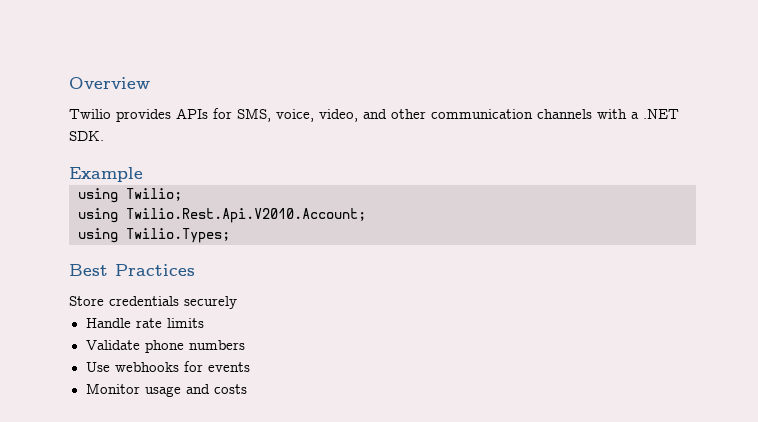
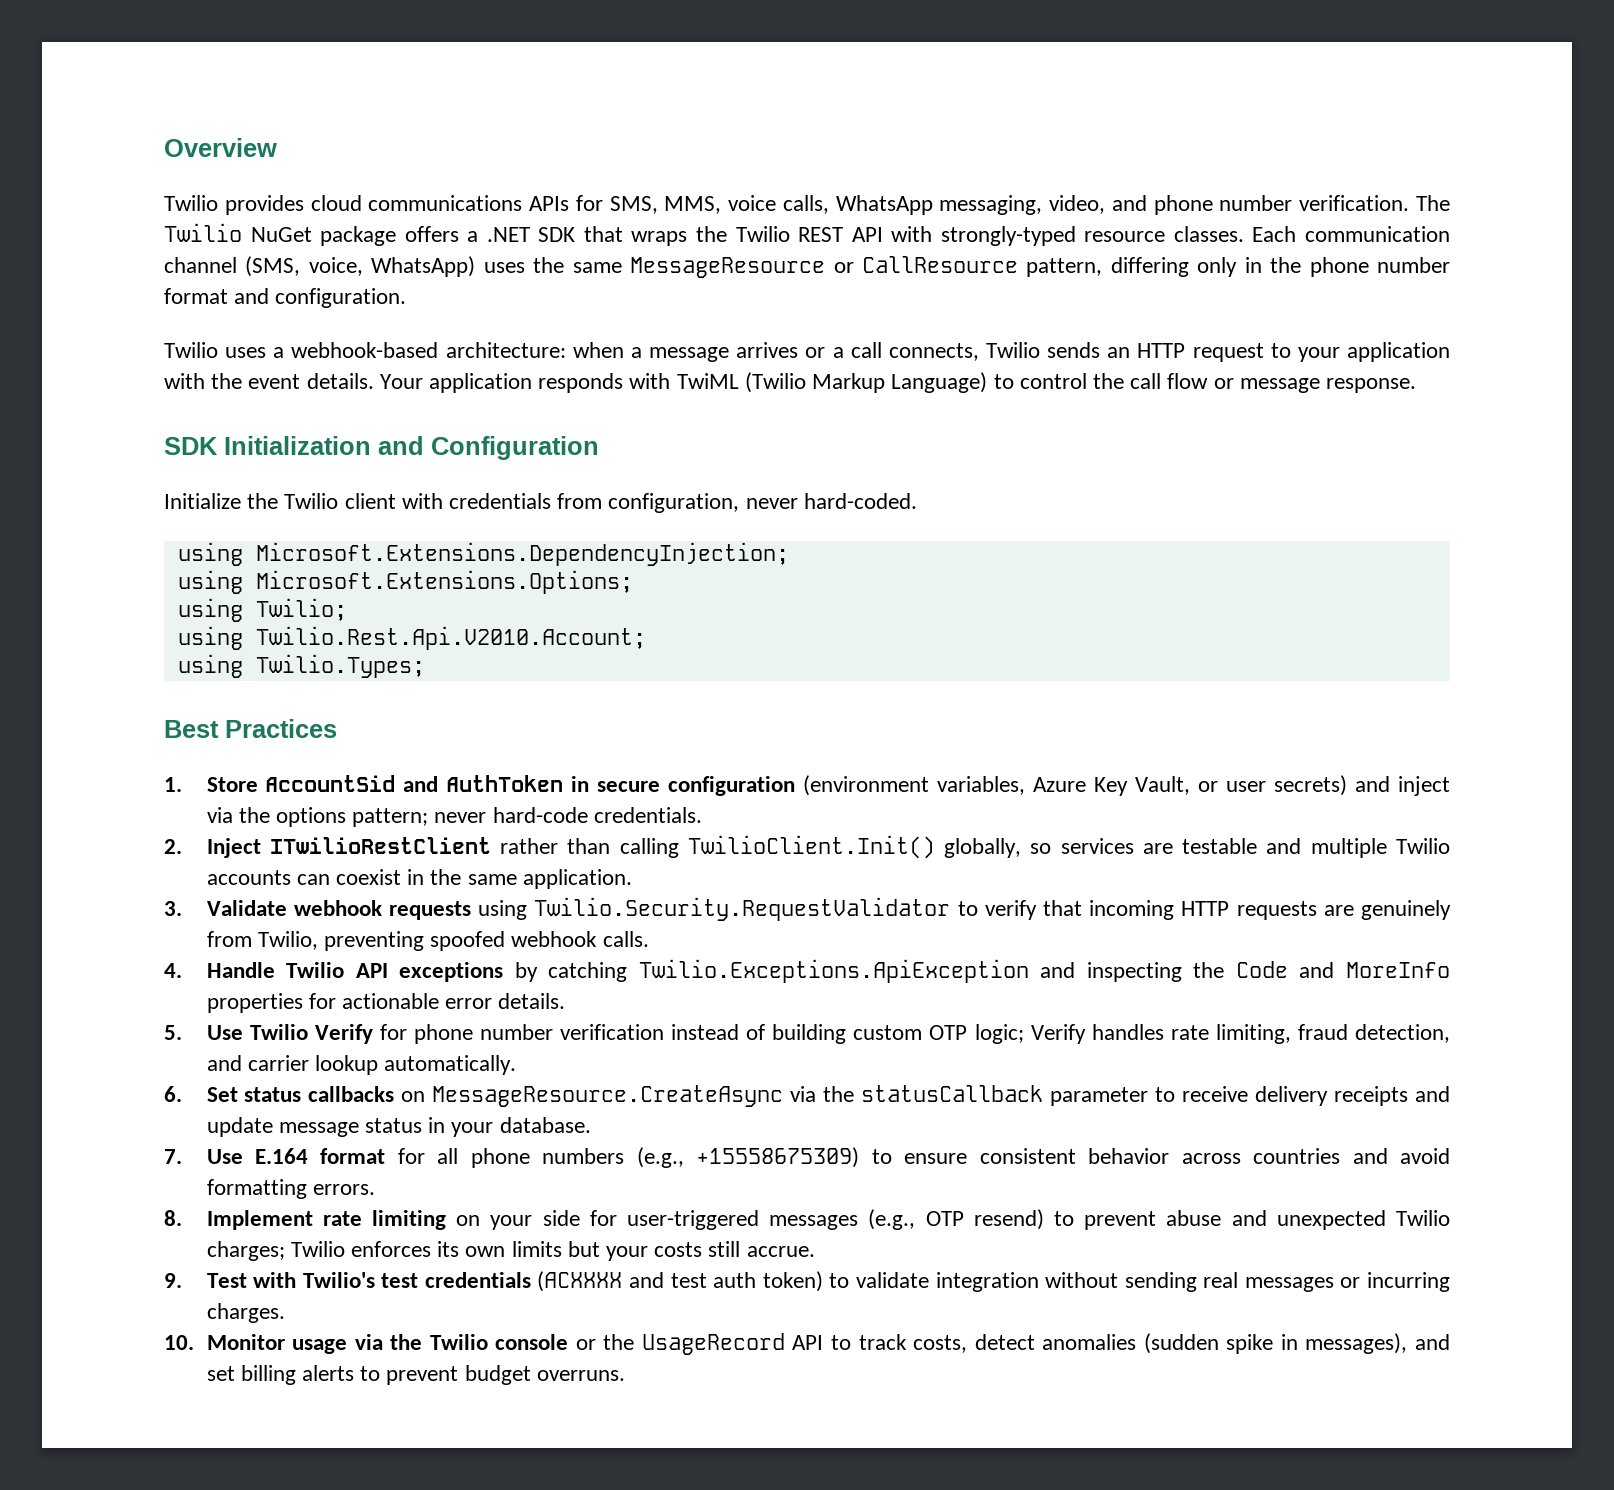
(171, 115) none -> [310,195,523,211] cloud communications
[276,109,679,122] [69,131,104,141] [69,167,143,182] voice, video, and other communication channels with a .NET SDK. // Example -> [664,195,1450,215] [164,223,1450,246] [164,256,1450,278] [164,288,407,308] [164,342,1450,362] [164,372,1416,393] [164,436,599,460] [164,493,917,513] [177,542,789,566] [177,570,633,594] MMS, voice calls, WhatsApp messaging, video, and phone number verification. The Twilio NuGet package offers a .NET SDK that wraps the Twilio REST API with strongly-typed resource classes. Each communication channel (SMS, voice, WhatsApp) uses the same MessageResource or CallResource pattern, differing only in the phone number format and configuration. // Twilio uses a webhook-based architecture: when a message arrives or a call connects, Twilio sends an HTTP request to your application with the event details. Your application responds with TwiML (Twilio Markup Language) to control the call flow or message response. // SDK Initialization and Configuration // Initialize the Twilio client with credentials from configuration, never hard-coded. // using Microsoft.Extensions.DependencyInjection; // using Microsoft.Extensions.Options;
[69,296,237,309] [85,318,204,328] [85,340,245,353] [85,361,250,372] [85,383,247,397] Store credentials securely // Handle rate limits // Validate phone numbers // Use webhooks for events // Monitor usage and costs -> [164,775,1450,796] [206,807,702,827] [164,835,1450,859] [206,869,632,889] [164,897,1451,921] [206,931,649,951] [164,959,1451,983] [206,993,566,1013] [164,1024,1450,1044] [206,1055,517,1075] [164,1085,1450,1107] [206,1117,591,1137] [164,1147,1450,1168] [206,1179,375,1199] [164,1209,1450,1230] [206,1241,815,1261] [164,1271,1450,1292] [206,1303,285,1323] [164,1333,1451,1355] [206,1365,625,1385] 1. Store AccountSid and AuthToken in secure configuration (environment variables, Azure Key Vault, or user secrets) and inject via the options pattern; never hard-code credentials. // 2. Inject ITwilioRestClient rather than calling TwilioClient.Init() globally, so services are testable and multiple Twilio accounts can coexist in the same application. // 3. Validate webhook requests using Twilio.Security.RequestValidator to verify that incoming HTTP requests are genuinely from Twilio, preventing spoofed webhook calls. // 4. Handle Twilio API exceptions by catching Twilio.Exceptions.ApiException and inspecting the Code and MoreInfo properties for actionable error details. // 5. Use Twilio Verify for phone number verification instead of building custom OTP logic; Verify handles rate limiting, fraud detection, and carrier lookup automatically. // 6. Set status callbacks on MessageResource.CreateAsync via the statusCallback parameter to receive delivery receipts and update message status in your database. // 7. Use E.164 format for all phone numbers (e.g., +15558675309) to ensure consistent behavior across countries and avoid formatting errors. // 8. Implement rate limiting on your side for user-triggered messages (e.g., OTP resend) to prevent abuse and unexpected Twilio charges; Twilio enforces its own limits but your costs still accrue. // 9. Test with Twilio's test credentials (ACXXXX and test auth token) to validate integration without sending real messages or incurring charges. // 10. Monitor usage via the Twilio console or the UsageRecord API to track costs, detect anomalies (sudden spike in messages), and set billing alerts to prevent budget overruns.

